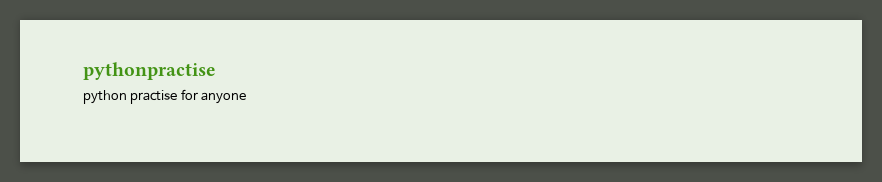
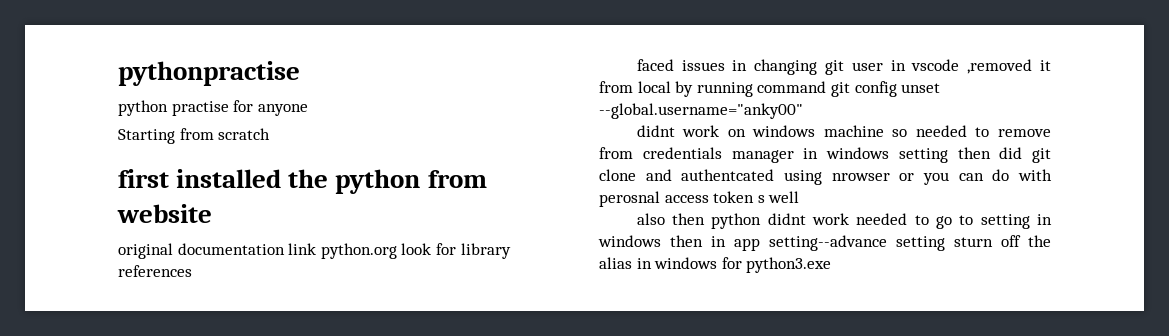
(247, 98) none -> [118,128,271,144] [118,169,487,194] [117,204,212,223] [118,243,511,259] [118,265,192,277] [636,59,1051,75] [599,81,941,97] [599,103,803,119] [636,125,1051,137] [599,147,1051,163] [599,169,1052,185] [599,191,800,207] [636,213,1052,229] [598,235,1051,251] [599,257,832,273] // Starting from scratch // first installed the python from website // original documentation link python.org look for library references // faced issues in changing git user in vscode ,removed it from local by running command git config unset --global.username="anky00" // didnt work on windows machine so needed to remove from credentials manager in windows setting then did git clone and authentcated using nrowser or you can do with perosnal access token s well // also then python didnt work needed to go to setting in windows then in app setting--advance setting sturn off the alias in windows for python3.exe

